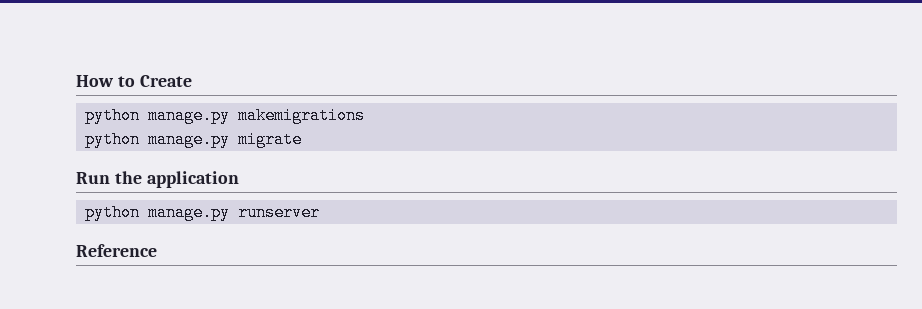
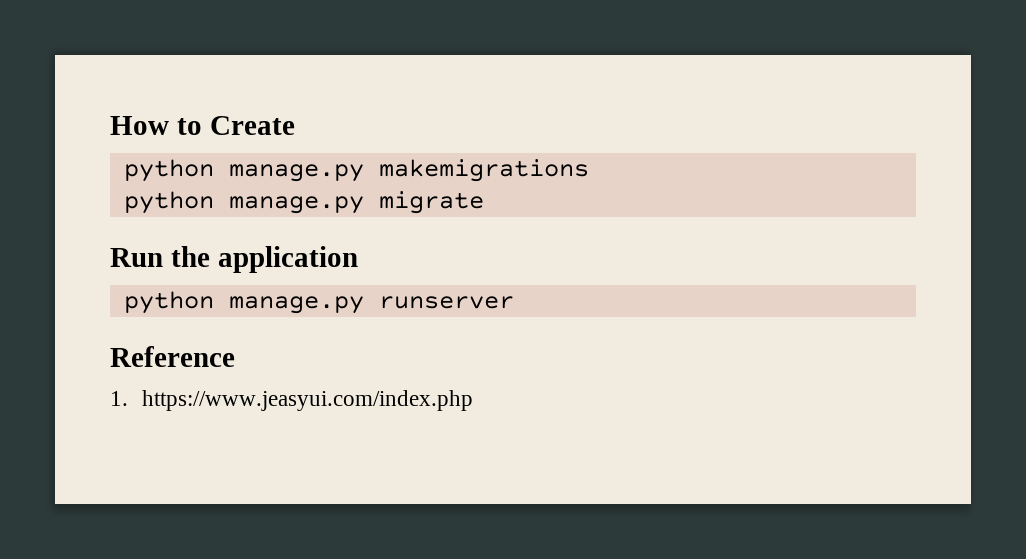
(157, 250) none -> [110,390,473,411] // 1. https://www.jeasyui.com/index.php

